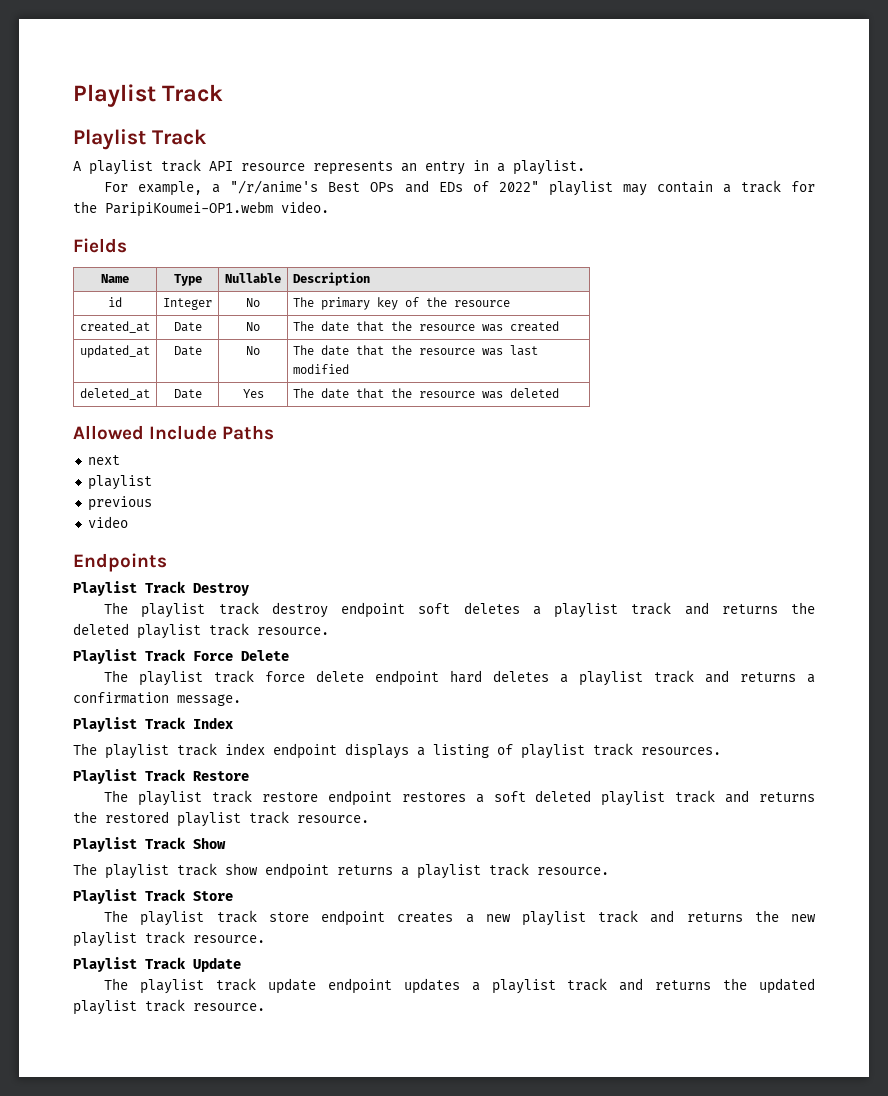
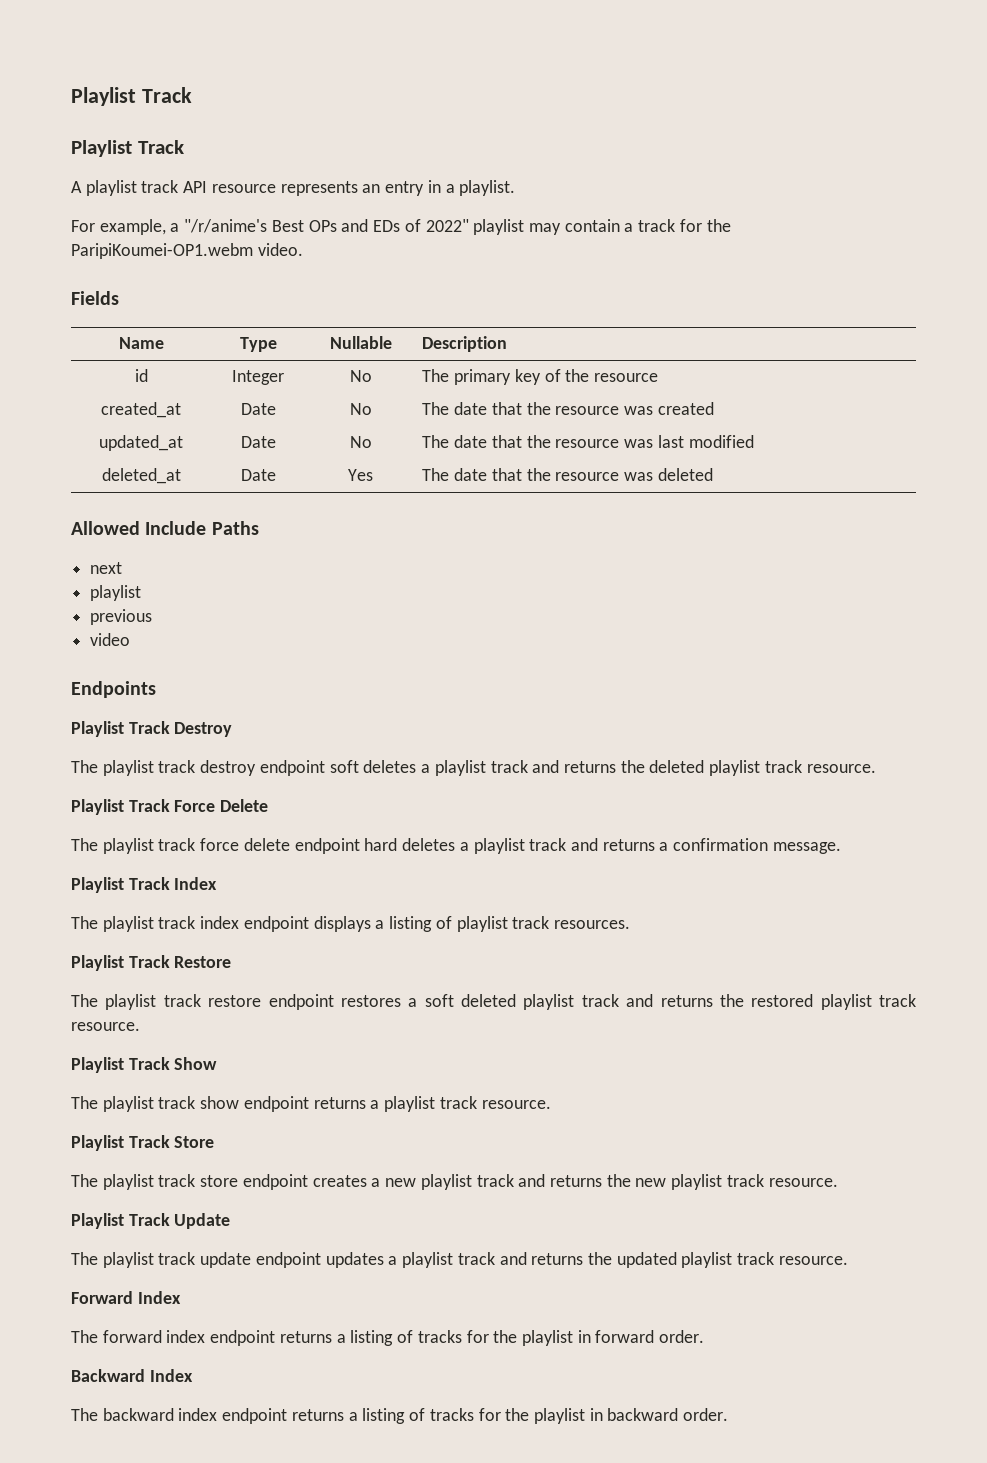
(265, 1007) none -> [71,1291,181,1304] [71,1330,705,1346] [71,1369,193,1382] [71,1408,729,1424] // Forward Index // The forward index endpoint returns a listing of tracks for the playlist in forward order. // Backward Index // The backward index endpoint returns a listing of tracks for the playlist in backward order.

